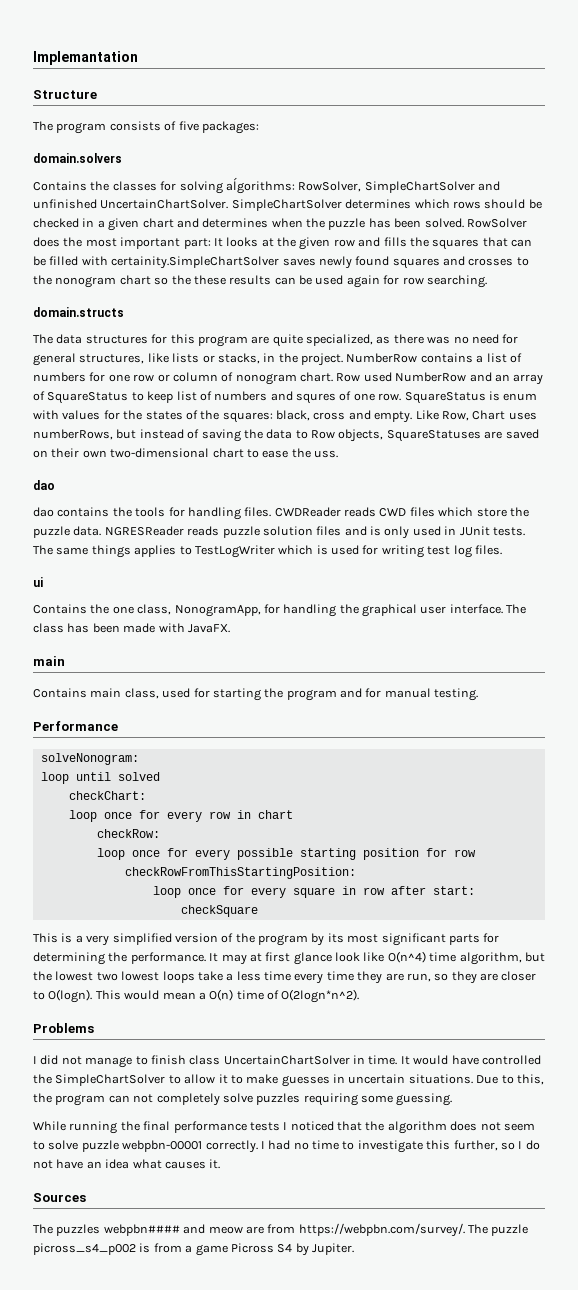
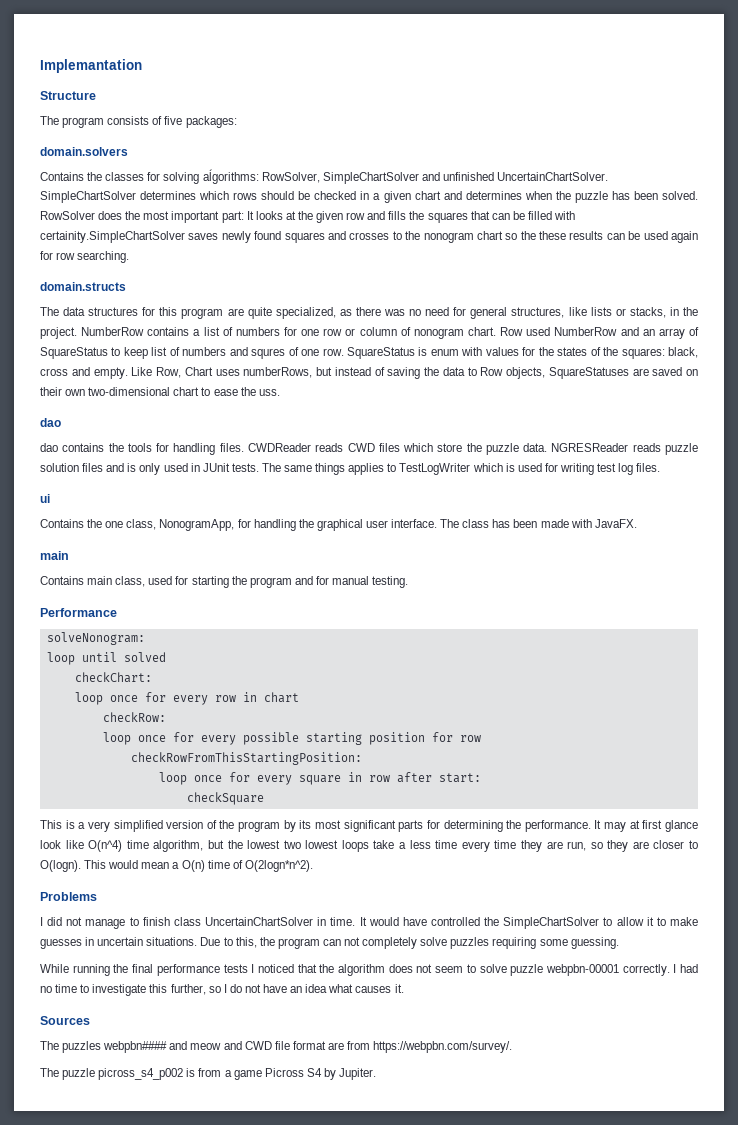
(243, 1230) none -> [223,1041,326,1050] and CWD file format
(465, 1230) none -> (513, 1047) //

